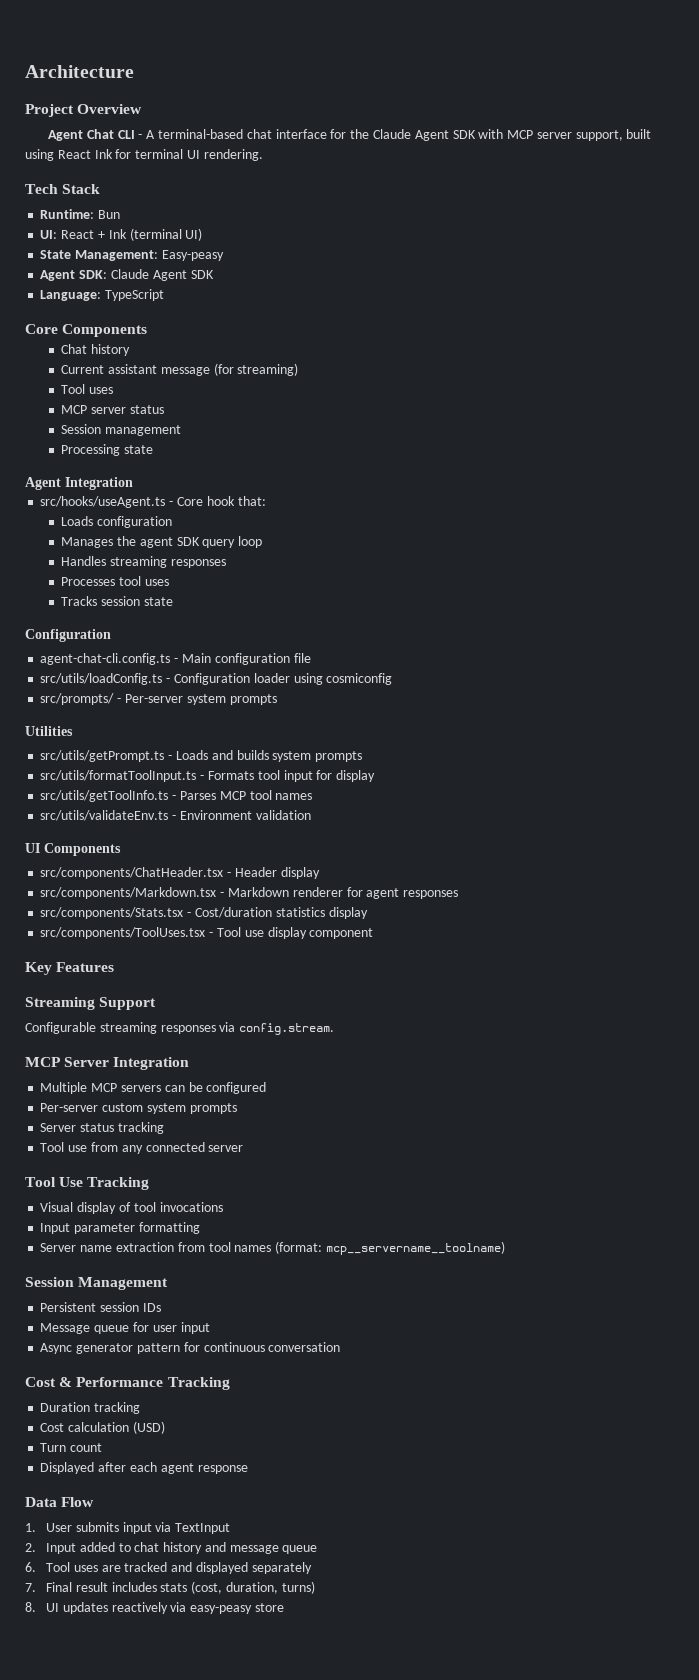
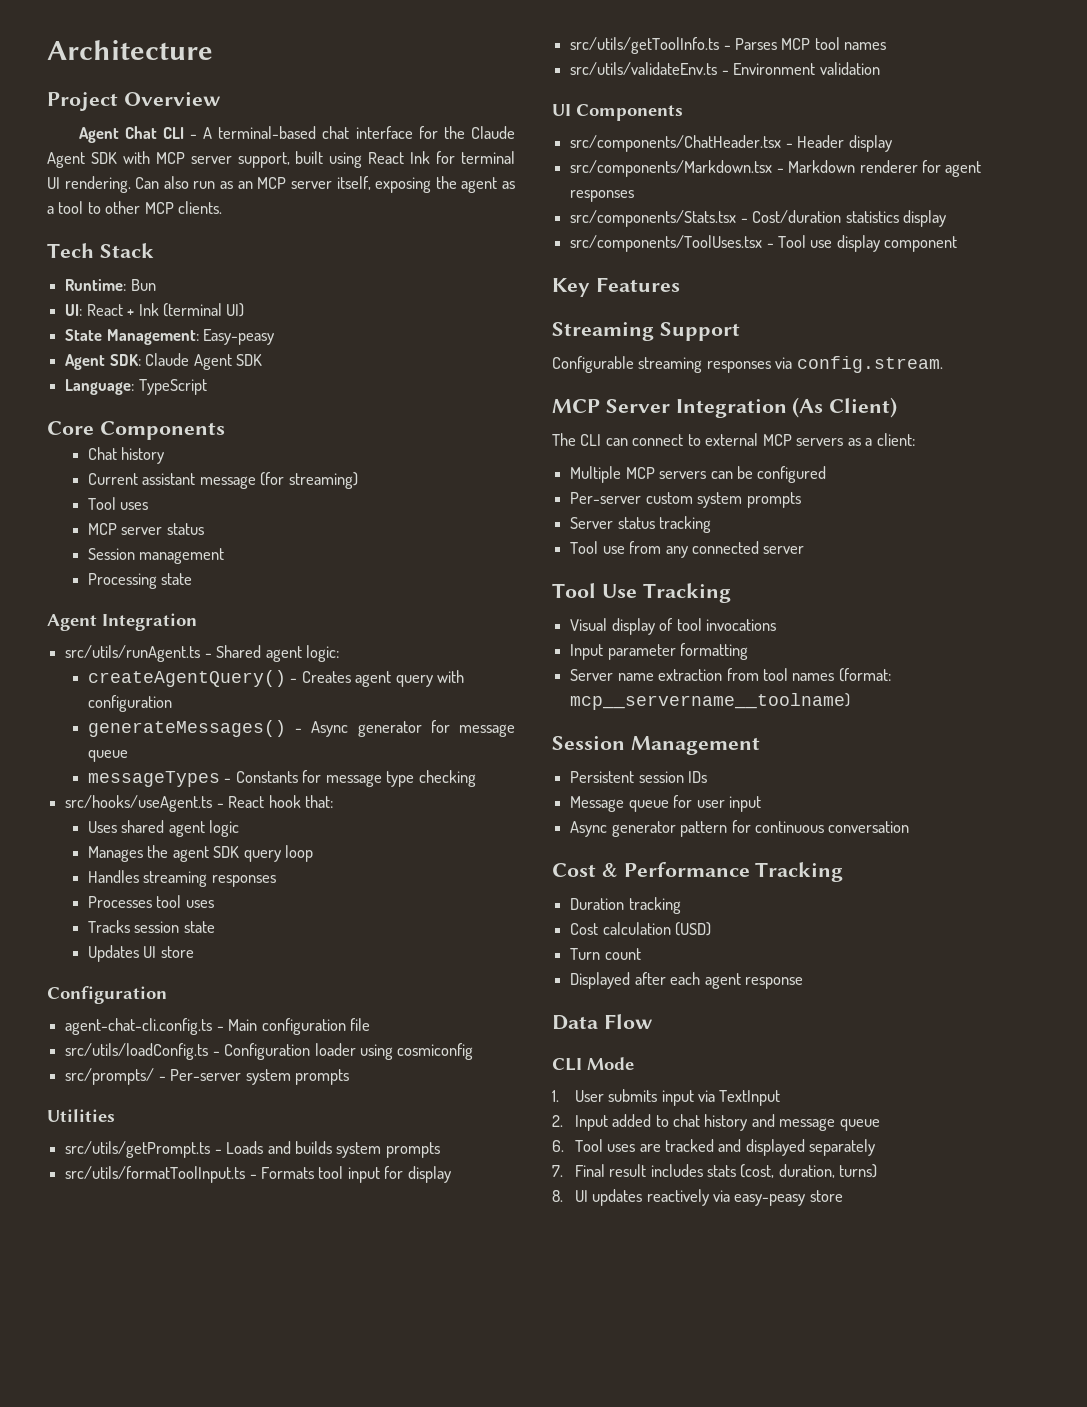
(263, 155) none -> [135,176,516,193] [47,201,223,214] Can also run as an MCP server itself, exposing the agent as a tool to other MCP clients.
(133, 483) none -> [65,645,339,662] [87,670,465,687] [87,695,172,712] [87,720,515,737] [87,750,128,762] [87,770,476,787] // src/utils/runAgent.ts - Shared agent logic: // createAgentQuery() - Creates agent query with configuration // generateMessages() - Async generator for message queue // messageTypes - Constants for message type checking
[176,497,203,506] Core -> [228,796,265,808] React
[61,516,173,528] Loads configuration -> [87,820,240,837] Uses shared agent logic
(173, 601) none -> [87,945,194,962] // Updates UI store
(190, 1063) none -> [792,397,898,418] [552,433,915,446] (As Client) // The CLI can connect to external MCP servers as a client:
(95, 1502) none -> [552,1057,634,1071] // CLI Mode

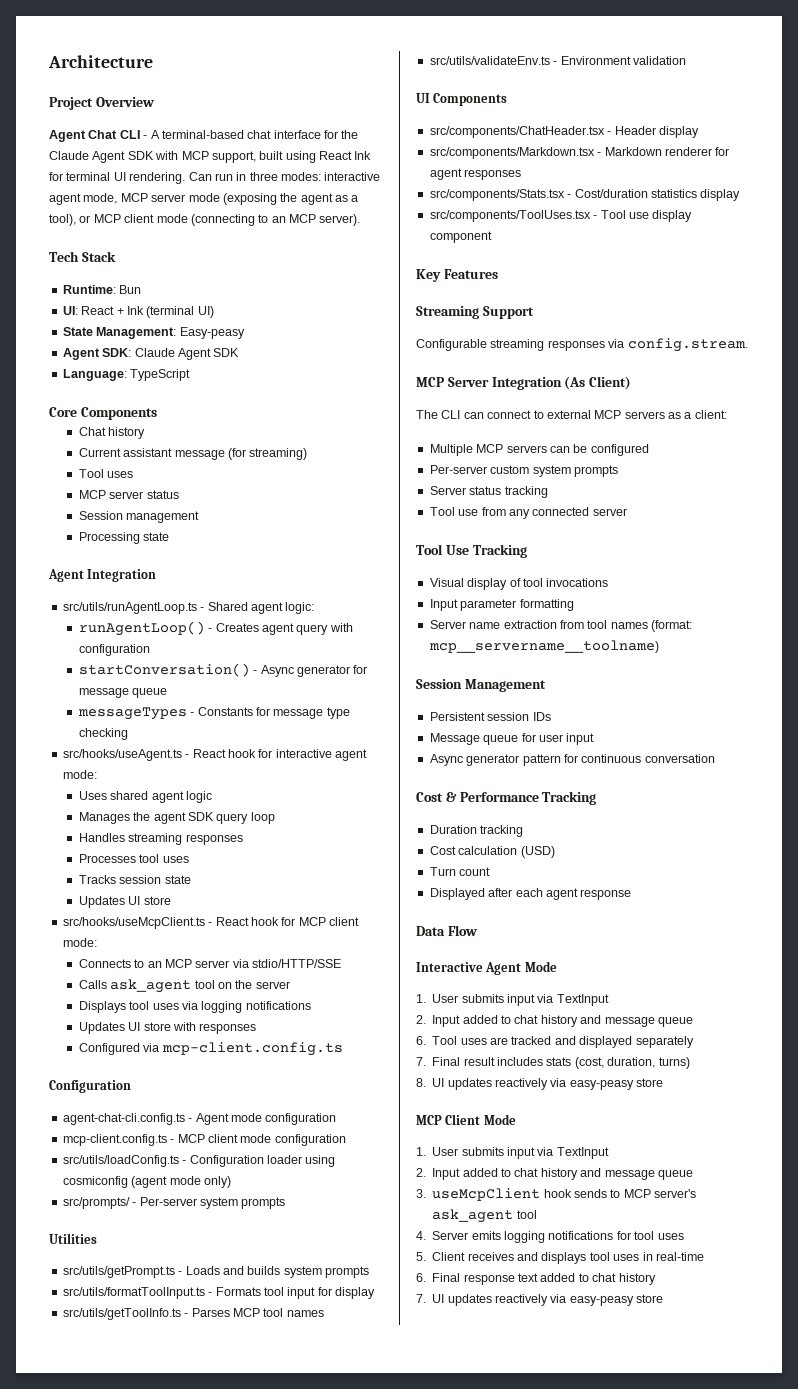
[190,156,232,164] server -> (209, 155) none
[163,176,516,193] [47,201,223,214] also run as an MCP server itself, exposing the agent as a tool to other MCP clients. -> [214,172,381,181] [49,193,359,205] [49,214,361,226] run in three modes: interactive agent mode, MCP server mode (exposing the agent as a tool), or MCP client mode (connecting to an MCP server).
[65,645,201,662] src/utils/runAgent.ts -> [62,602,197,614] src/utils/runAgentLoop.ts
[87,670,286,687] createAgentQuery() -> [78,621,205,636] runAgentLoop()
[87,720,286,737] generateMessages() -> [78,663,250,677] startConversation()
[304,795,333,808] that: -> [258,749,367,761] [62,770,97,779] for interactive agent mode:
(194, 952) none -> [62,917,359,929] [62,938,97,947] [78,959,341,968] [78,979,290,993] [78,1001,311,1013] [78,1022,257,1034] [78,1042,343,1056] // src/hooks/useMcpClient.ts - React hook for MCP client mode: // Connects to an MCP server via stdio/HTTP/SSE // Calls ask_agent tool on the server // Displays tool uses via logging notifications // Updates UI store with responses // Configured via mcp-client.config.ts
[228,1018,370,1035] Main configuration file -> [195,1113,337,1125] [62,1134,346,1146] Agent mode configuration // mcp-client.config.ts - MCP client mode configuration
(474, 1051) none -> [131,1176,231,1188] (agent mode only)
[552,1058,582,1071] CLI -> [416,962,522,975] Interactive Agent
(843, 1196) none -> [416,1114,516,1125] [416,1147,609,1159] [416,1168,693,1180] [416,1188,697,1201] [432,1209,537,1223] [416,1231,684,1243] [416,1252,704,1264] [416,1273,656,1285] [416,1294,664,1306] // MCP Client Mode // 1. User submits input via TextInput // 2. Input added to chat history and message queue // 3. useMcpClient hook sends to MCP server's ask_agent tool // 4. Server emits logging notifications for tool uses // 5. Client receives and displays tool uses in real-time // 6. Final response text added to chat history // 7. UI updates reactively via easy-peasy store

